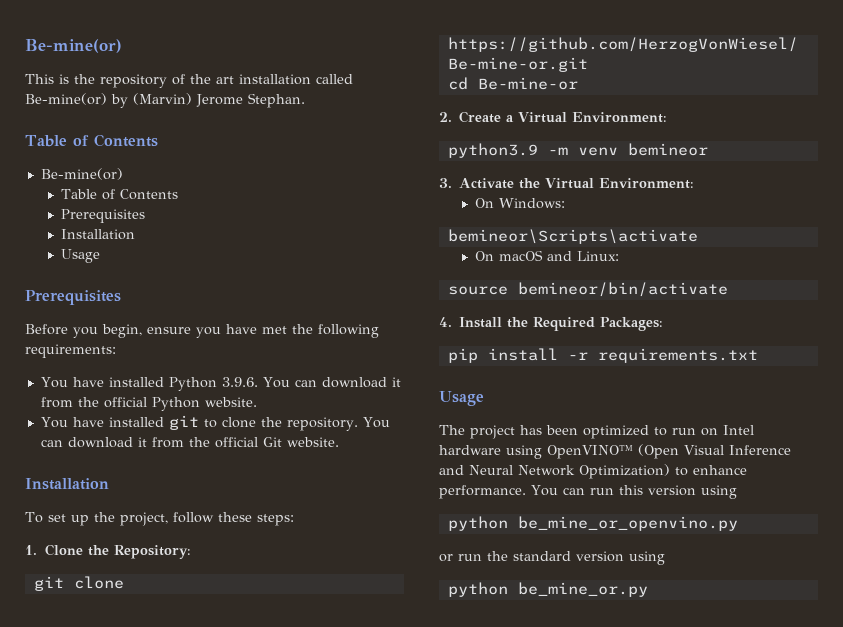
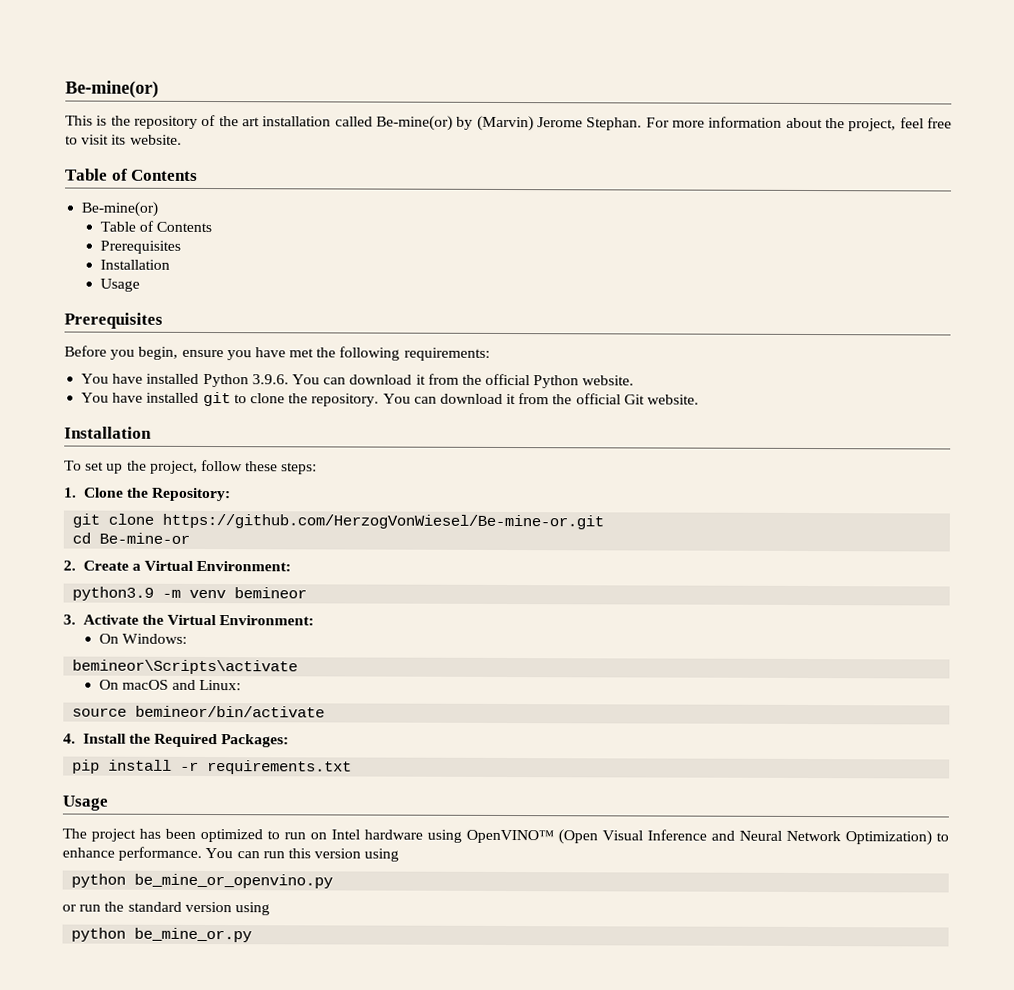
(305, 100) none -> [645,116,953,132] [65,134,182,145] For more information about the project, feel free to visit its website.

